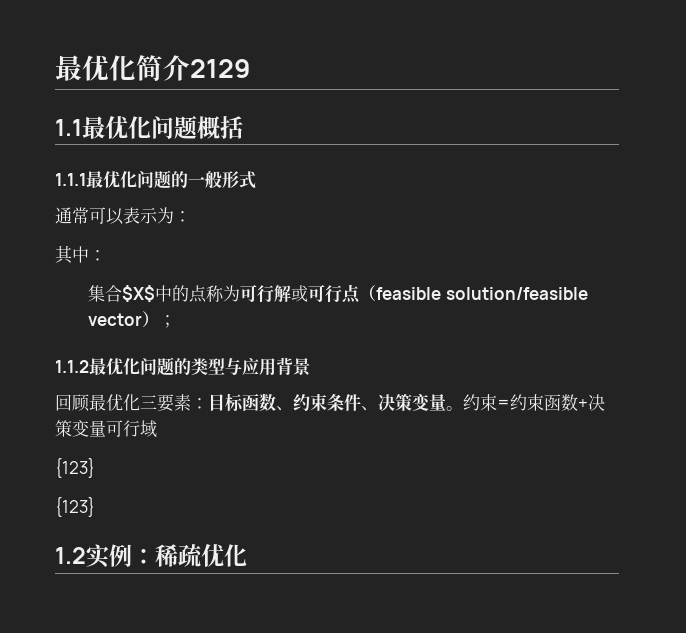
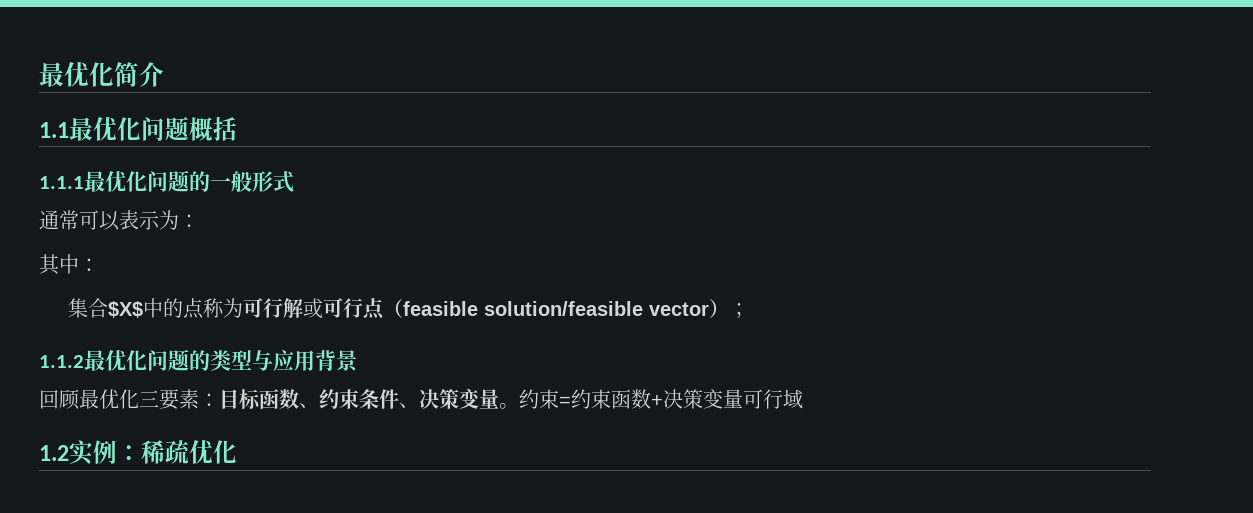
[190,59,250,78] 2129 -> (164, 74) none
[55,457,95,478] [55,496,95,517] // {123} // {123} -> (803, 399) none

